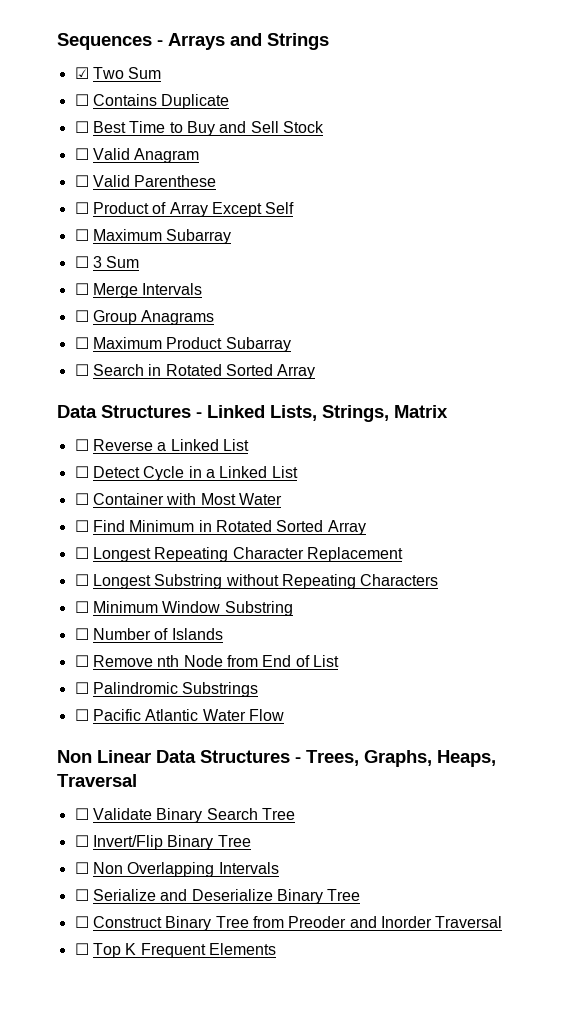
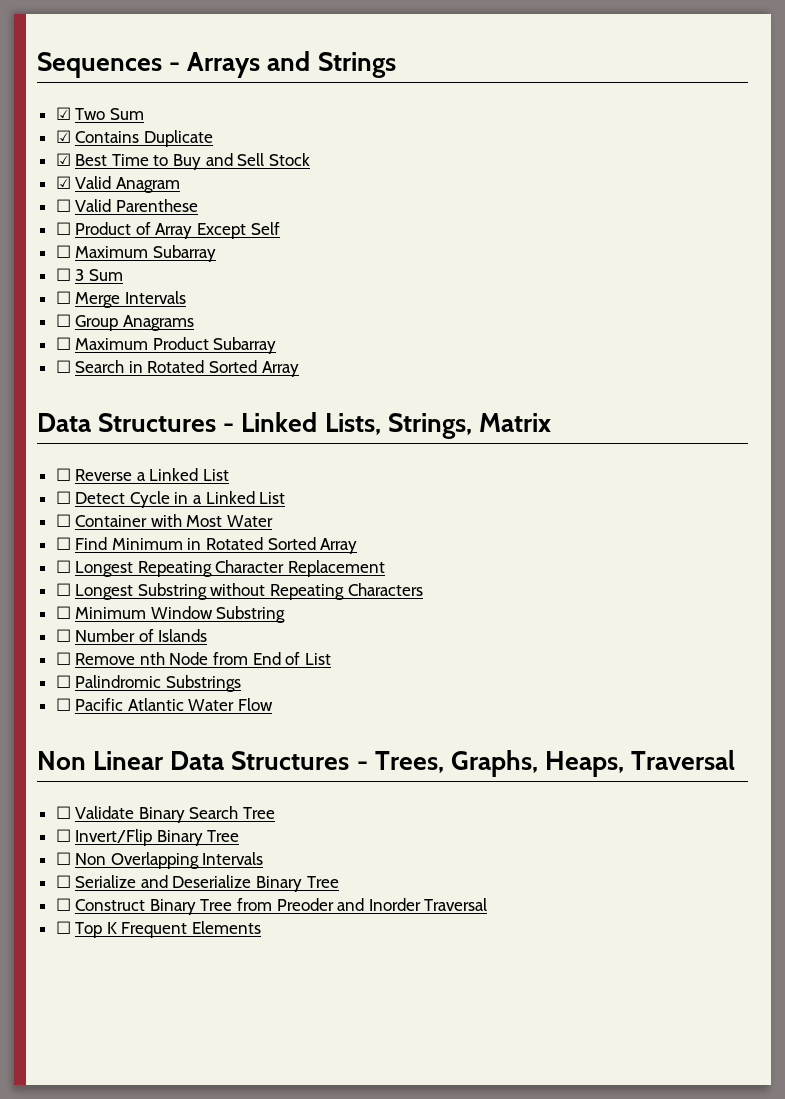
[74,94,89,106] ☐ -> [55,130,71,143] ☑
[74,121,89,133] ☐ -> [55,153,71,166] ☑
[74,148,89,160] ☐ -> [55,176,71,189] ☑

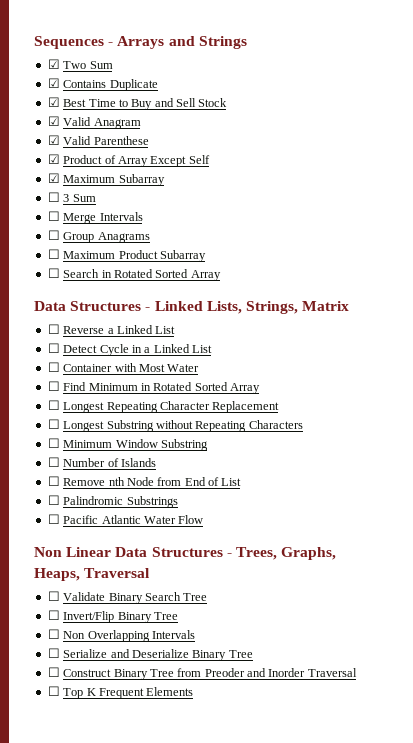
[55,199,71,212] ☐ -> [47,135,60,145] ☑
[55,222,71,235] ☐ -> [47,154,60,164] ☑
[55,245,71,258] ☐ -> [47,173,60,183] ☑

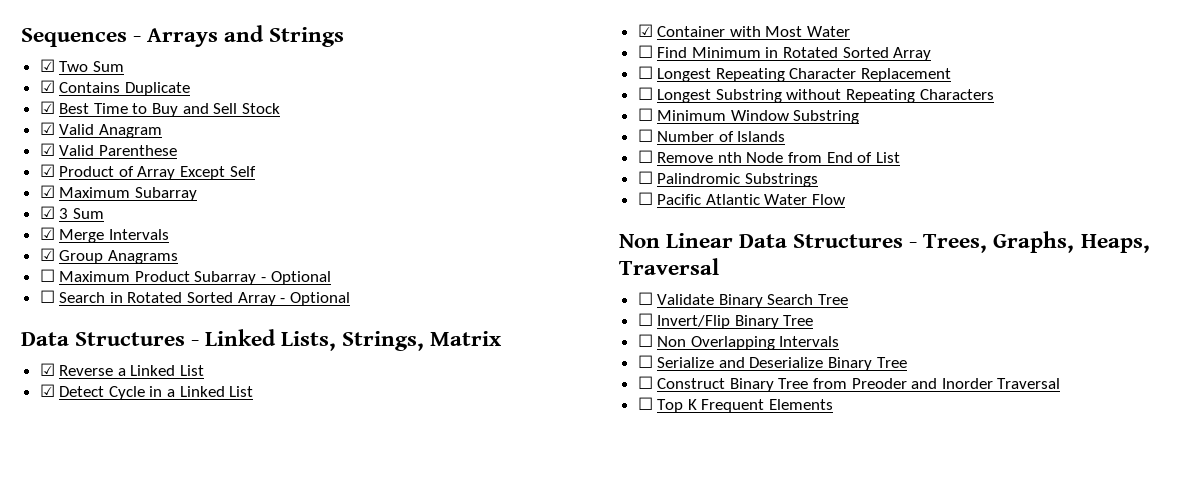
[47,192,60,202] ☐ -> [39,206,55,219] ☑
[47,211,60,221] ☐ -> [39,227,55,240] ☑
[47,230,60,240] ☐ -> [39,248,55,261] ☑
(206, 256) none -> [261,271,331,285] - Optional
(221, 275) none -> [280,292,350,306] - Optional
[47,324,60,334] ☐ -> [39,363,55,376] ☑
[47,343,60,353] ☐ -> [39,384,55,397] ☑
[47,362,60,372] ☐ -> [637,24,653,37] ☑

